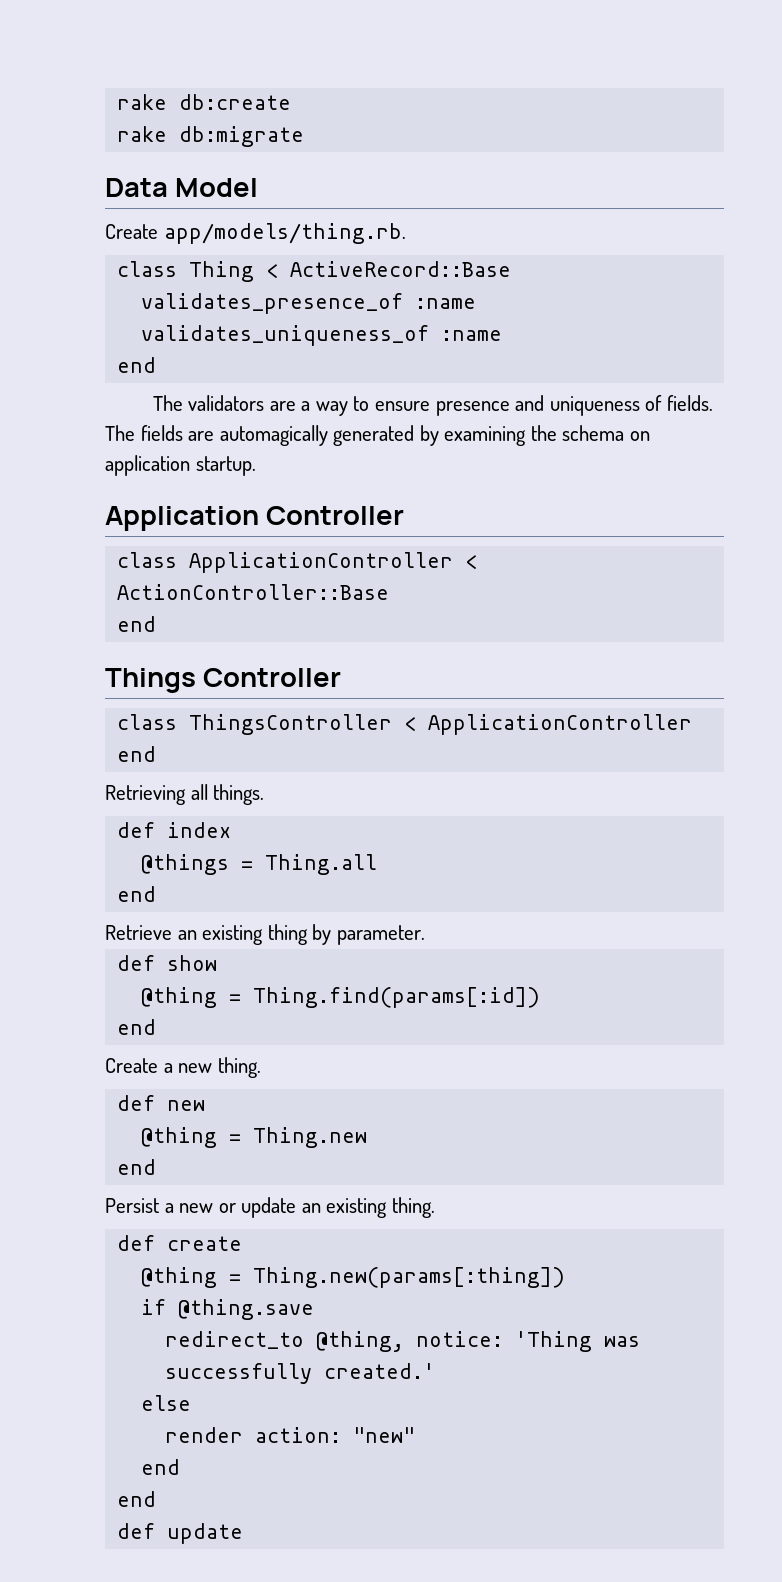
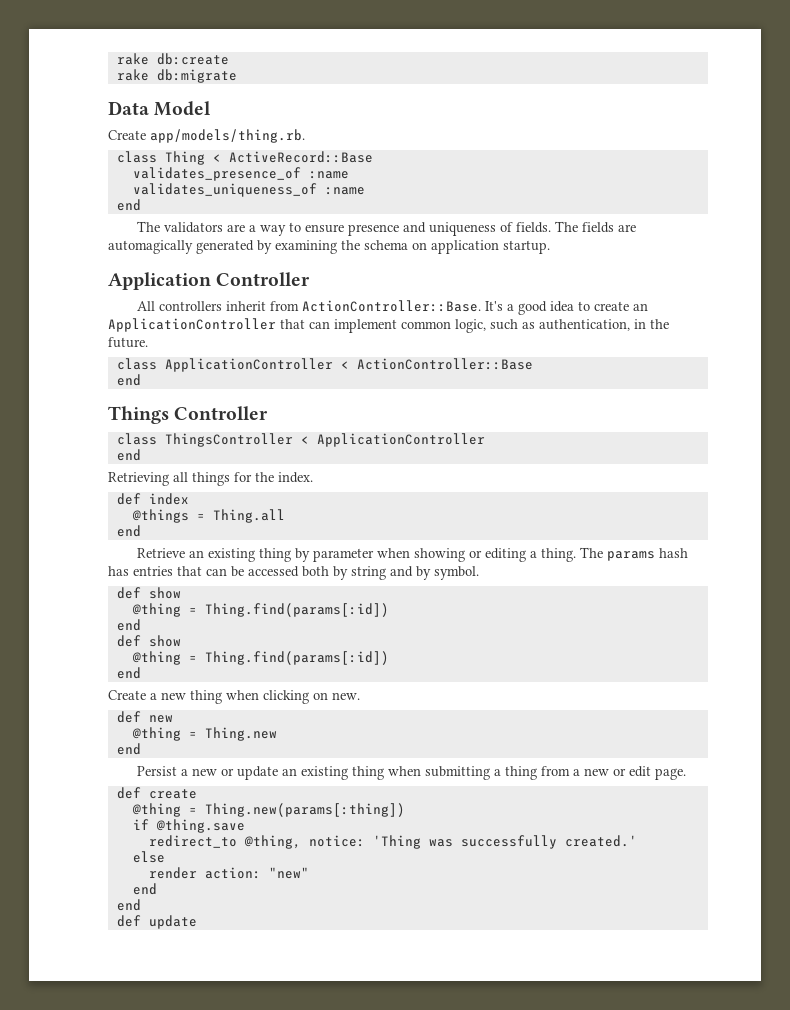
(405, 515) none -> [137,300,649,315] [108,318,669,333] [108,337,148,348] // All controllers inherit from ActionController::Base. It's a good idea to create an ApplicationController that can implement common logic, such as authentication, in the future.
[213,784,265,805] things. -> [192,472,313,486] things for the index.
[336,925,425,945] parameter. -> [313,547,689,562] [108,566,479,580] [116,587,181,599] [131,603,389,617] [116,619,141,631] parameter when showing or editing a thing. The params hash has entries that can be accessed both by string and by symbol. // def show // @thing = Thing.find(params[:id]) // end
[217,1057,261,1078] thing. -> [190,690,360,704] thing when clicking on new.
[391,1197,435,1218] thing. -> [352,766,687,780] thing when submitting a thing from a new or edit page.

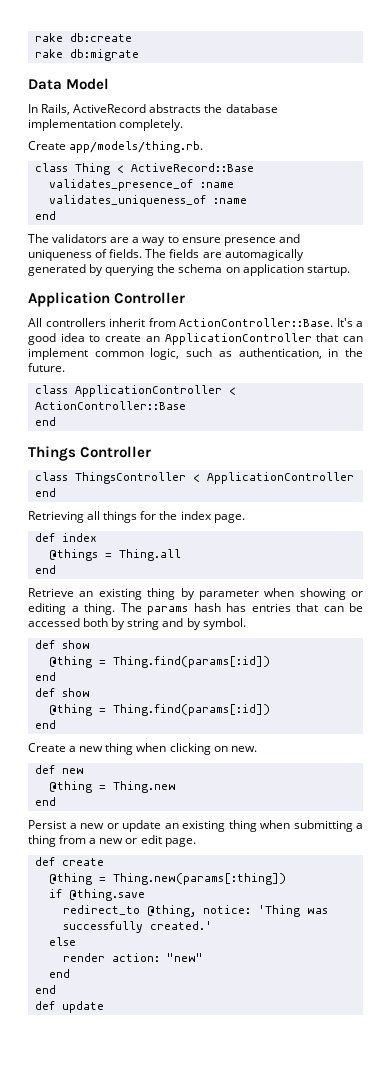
(212, 108) none -> [28,104,278,115] [28,119,184,131] // In Rails, ActiveRecord abstracts the database implementation completely.
[275,240,337,254] examining -> [105,264,155,276] querying
[278,472,313,483] index. -> [180,511,245,523] index page.

